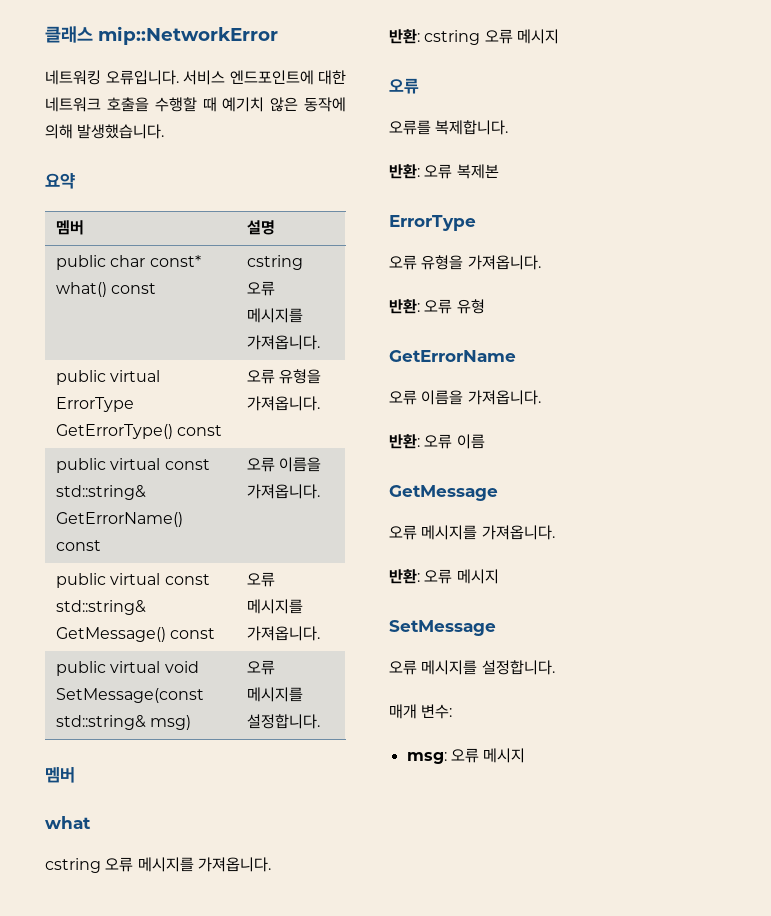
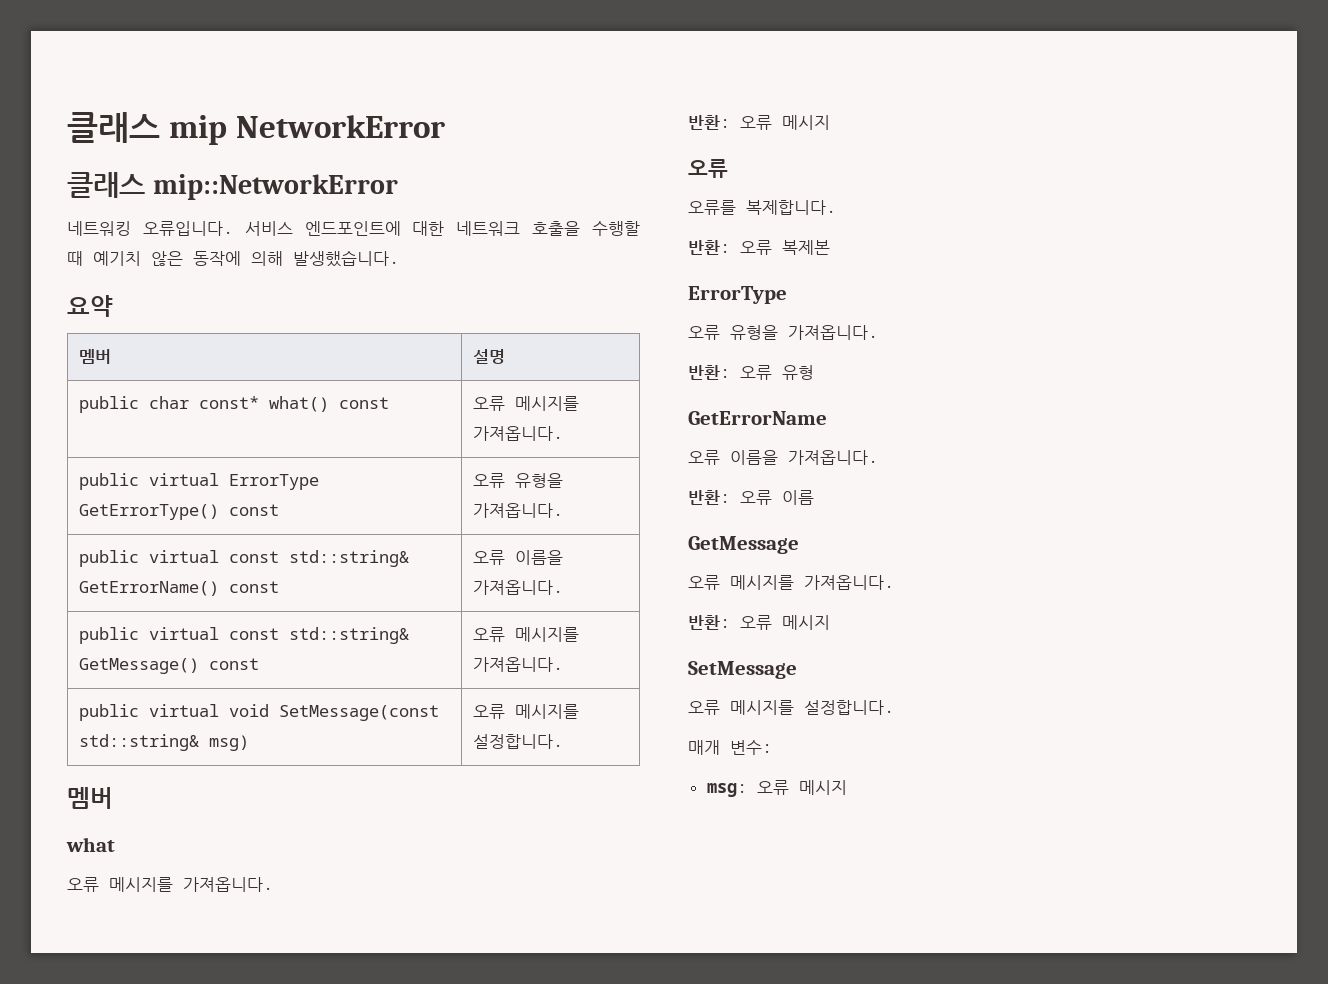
[45,26,93,43] 클래스 -> [67,112,445,145] [67,172,145,198] 클래스 mip NetworkError // 클래스
[246,255,303,270] cstring -> (389, 403) none
[45,857,271,873] [389,29,481,45] cstring 오류 메시지를 가져옵니다. // 반환: cstring -> [67,877,273,892] [688,115,730,130] 오류 메시지를 가져옵니다. // 반환:

